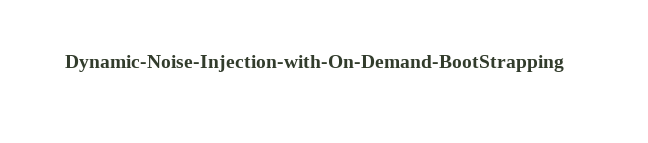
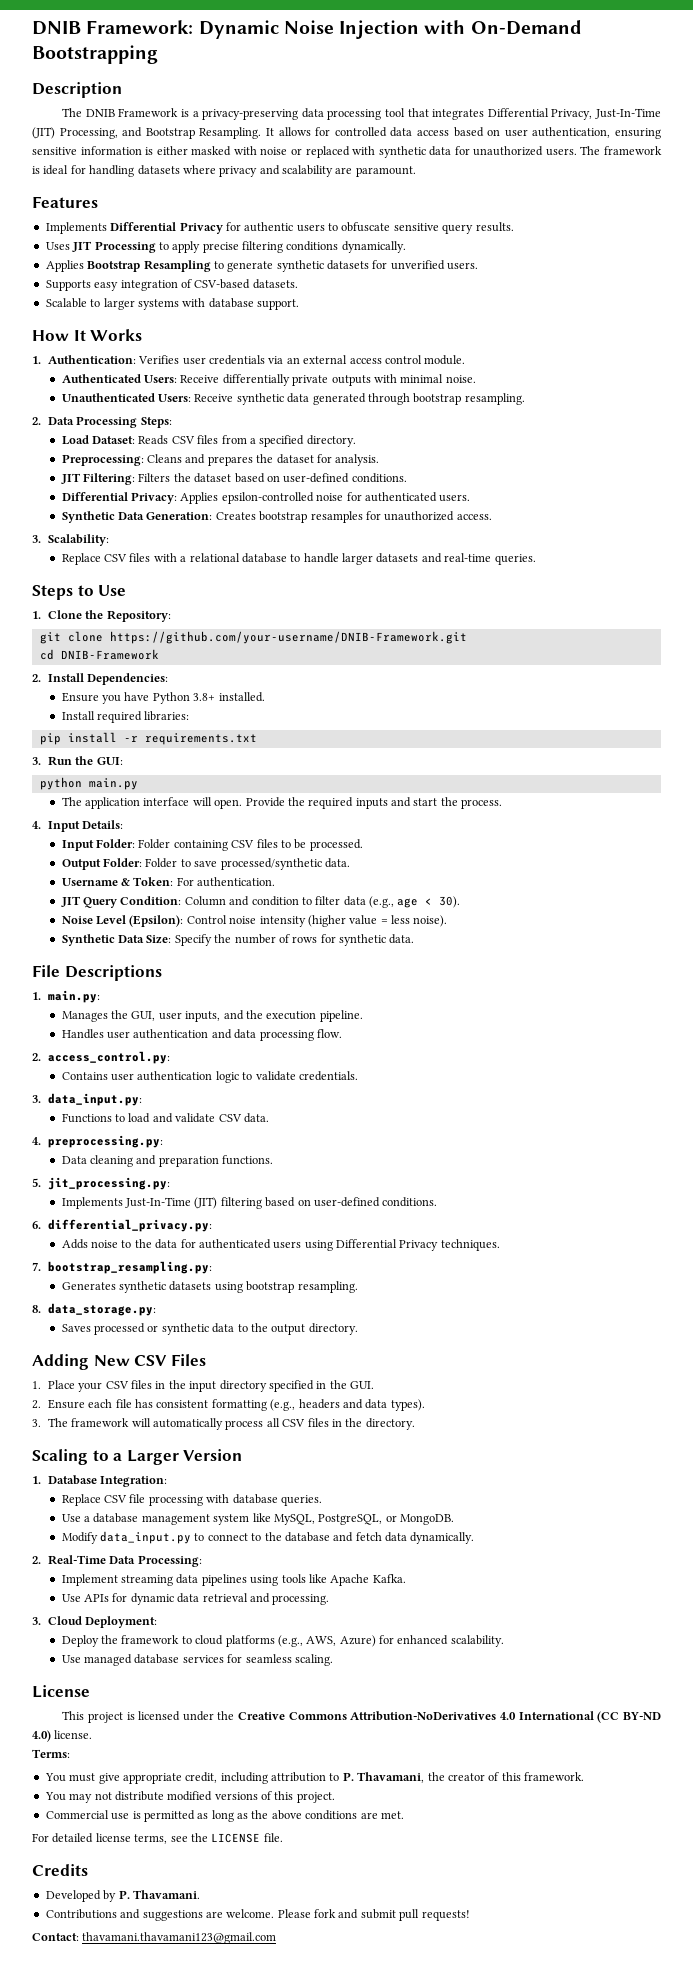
[65,55,564,72] Dynamic-Noise-Injection-with-On-Demand-BootStrapping -> [32,20,582,39] [32,45,158,64] [32,82,122,98] [62,108,661,120] [32,127,662,139] [32,146,662,158] [32,165,416,177] [32,196,98,208] [45,222,514,234] [45,241,406,253] [45,260,479,272] [45,279,298,291] [45,298,299,310] [32,329,143,341] [32,355,466,365] [61,374,476,386] [61,393,525,405] [32,416,172,428] [61,435,356,447] [61,454,380,466] [60,473,407,485] [61,492,471,504] [61,511,492,523] [32,534,109,546] [61,553,536,565] [32,585,127,600] [32,610,171,622] [39,631,467,644] [39,649,159,660] [32,673,169,685] [61,692,265,704] [61,711,190,723] [39,732,257,745] [32,756,123,766] [39,777,138,790] [61,797,503,809] [32,820,124,832] [61,839,363,851] [61,858,350,870] [61,877,276,887] [60,896,461,908] [61,915,448,927] [61,934,415,946] [32,965,162,981] [32,990,100,1003] [61,1010,363,1022] [61,1029,342,1041] [32,1051,170,1064] [61,1071,358,1083] [32,1093,142,1106] [61,1113,269,1123] [32,1135,163,1148] [61,1155,274,1167] [32,1177,170,1190] [61,1197,438,1209] [32,1219,212,1232] [61,1239,500,1251] [32,1261,212,1274] [61,1281,358,1293] [32,1303,156,1316] [61,1323,358,1335] [32,1354,206,1370] [32,1380,375,1392] [32,1399,425,1411] [32,1418,415,1430] [32,1449,243,1465] [32,1475,168,1487] [61,1494,322,1506] [61,1513,455,1525] [61,1531,475,1544] [32,1555,202,1567] [61,1574,406,1586] [61,1593,330,1605] [32,1616,158,1628] [61,1635,504,1647] [61,1654,333,1666] [32,1685,90,1698] [62,1711,662,1723] [32,1730,93,1742] [32,1749,70,1758] [44,1772,584,1784] [44,1791,335,1803] [45,1810,404,1822] [32,1833,283,1844] [32,1864,88,1876] [45,1890,200,1902] [45,1909,470,1921] [32,1932,277,1944] DNIB Framework: Dynamic Noise Injection with On-Demand Bootstrapping // Description // The DNIB Framework is a privacy-preserving data processing tool that integrates Differential Privacy, Just-In-Time (JIT) Processing, and Bootstrap Resampling. It allows for controlled data access based on user authentication, ensuring sensitive information is either masked with noise or replaced with synthetic data for unauthorized users. The framework is ideal for handling datasets where privacy and scalability are paramount. // Features // Implements Differential Privacy for authentic users to obfuscate sensitive query results. // Uses JIT Processing to apply precise filtering conditions dynamically. // Applies Bootstrap Resampling to generate synthetic datasets for unverified users. // Supports easy integration of CSV-based datasets. // Scalable to larger systems with database support. // How It Works // 1. Authentication: Verifies user credentials via an external access control module. // Authenticated Users: Receive differentially private outputs with minimal noise. // Unauthenticated Users: Receive synthetic data generated through bootstrap resampling. // 2. Data Processing Steps: // Load Dataset: Reads CSV files from a specified directory. // Preprocessing: Cleans and prepares the dataset for analysis. // JIT Filtering: Filters the dataset based on user-defined conditions. // Differential Privacy: Applies epsilon-controlled noise for authenticated users. // Synthetic Data Generation: Creates bootstrap resamples for unauthorized access. // 3. Scalability: // Replace CSV files with a relational database to handle larger datasets and real-time queries. // Steps to Use // 1. Clone the Repository: // git clone https://github.com/your-username/DNIB-Framework.git // cd DNIB-Framework // 2. Install Dependencies: // Ensure you have Python 3.8+ installed. // Install required libraries: // pip install -r requirements.txt // 3. Run the GUI: // python main.py // The application interface will open. Provide the required inputs and start the process. // 4. Input Details: // Input Folder: Folder containing CSV files to be processed. // Output Folder: Folder to save processed/synthetic data. // Username & Token: For authentication. // JIT Query Condition: Column and condition to filter data (e.g., age < 30). // Noise Level (Epsilon): Control noise intensity (higher value = less noise). // Synthetic Data Size: Specify the number of rows for synthetic data. // File Descriptions // 1. main.py: // Manages the GUI, user inputs, and the execution pipeline. // Handles user authentication and data processing flow. // 2. access_control.py: // Contains user authentication logic to validate credentials. // 3. data_input.py: // Functions to load and validate CSV data. // 4. preprocessing.py: // Data cleaning and preparation functions. // 5. jit_processing.py: // Implements Just-In-Time (JIT) filtering based on user-defined conditions. // 6. differential_privacy.py: // Adds noise to the data for authenticated users using Differential Privacy techniques. // 7. bootstrap_resampling.py: // Generates synthetic datasets using bootstrap resampling. // 8. data_storage.py: // Saves processed or synthetic data to the output directory. // Adding New CSV Files // 1. Place your CSV files in the input directory specified in the GUI. // 2. Ensure each file has consistent formatting (e.g., headers and data types). // 3. The framework will automatically process all CSV files in the directory. // Scaling to a Larger Version // 1. Database Integration: // Replace CSV file processing with database queries. // Use a database management system like MySQL, PostgreSQL, or MongoDB. // Modify data_input.py to connect to the database and fetch data dynamically. // 2. Real-Time Data Processing: // Implement streaming data pipelines using tools like Apache Kafka. // Use APIs for dynamic data retrieval and processing. // 3. Cloud Deployment: // Deploy the framework to cloud platforms (e.g., AWS, Azure) for enhanced scalability. // Use managed database services for seamless scaling. // License // This project is licensed under the Creative Commons Attribution-NoDerivatives 4.0 International (CC BY-ND 4.0) license. // Terms: // You must give appropriate credit, including attribution to P. Thavamani, the creator of this framework. // You may not distribute modified versions of this project. // Commercial use is permitted as long as the above conditions are met. // For detailed license terms, see the LICENSE file. // Credits // Developed by P. Thavamani. // Contributions and suggestions are welcome. Please fork and submit pull requests! // Contact: thavamani.thavamani123@gmail.com

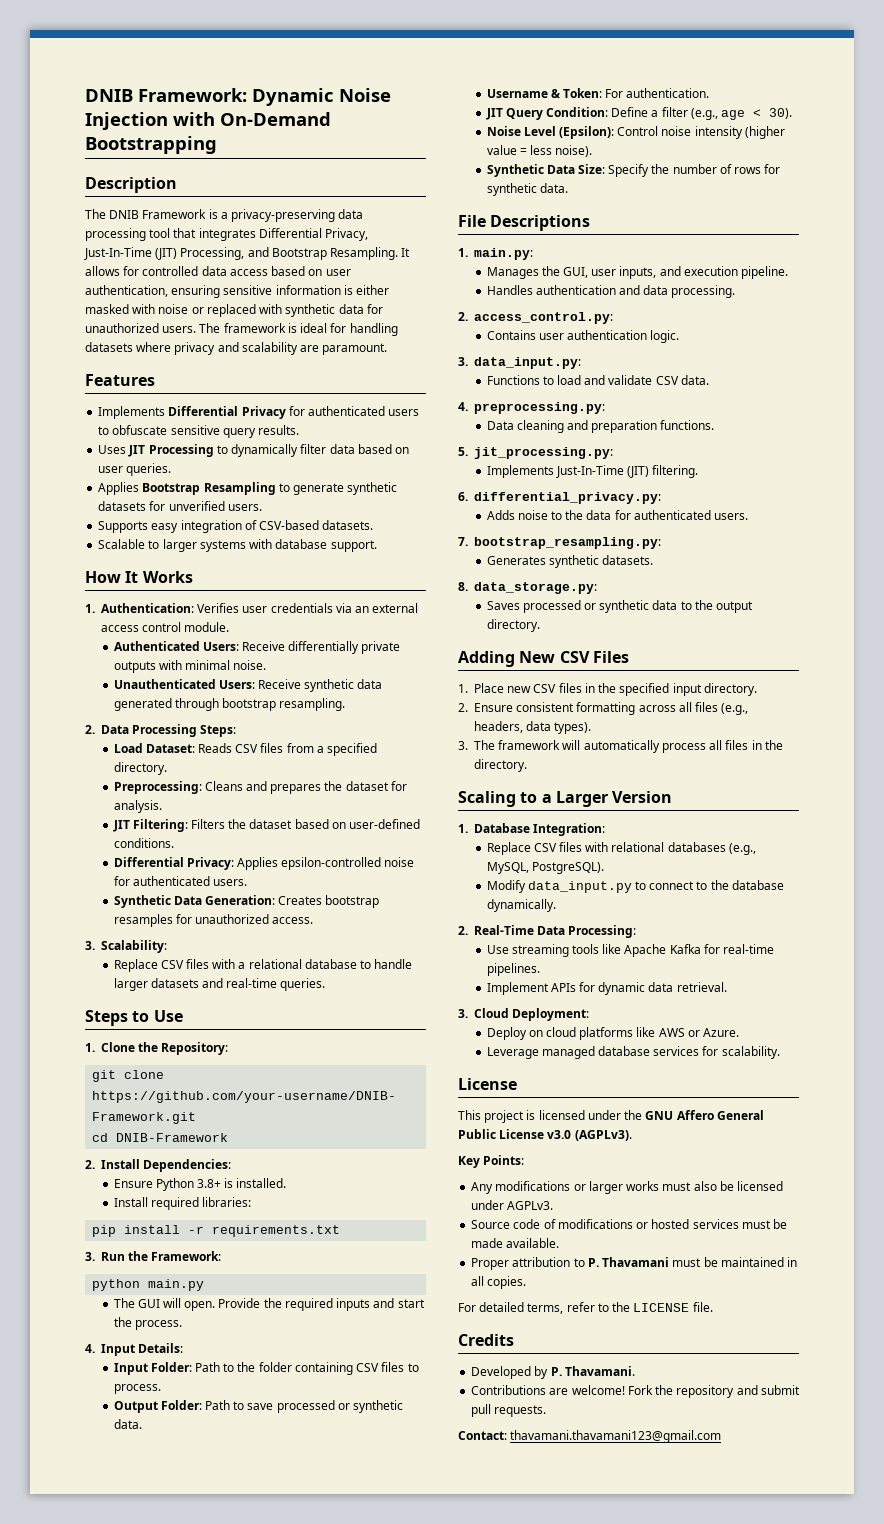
[244,222,294,232] authentic -> [308,406,386,416] authenticated
[172,241,406,253] apply precise filtering conditions dynamically. -> [231,444,410,457] [98,463,172,476] dynamically filter data based on user queries.
[102,692,150,704] you have -> (153, 1183) none
(216, 697) none -> [224,1178,234,1188] is
[96,757,123,765] GUI: -> [151,1251,222,1261] Framework:
[85,797,190,809] application interface -> [137,1299,160,1308] GUI
[138,839,171,849] Folder -> [194,1362,292,1372] Path to the folder
[294,839,363,851] be processed. -> [113,1384,161,1394] process.
[145,858,178,868] Folder -> [204,1400,230,1410] Path
[220,858,322,870] processed/synthetic -> [276,1400,404,1413] processed or synthetic
[184,896,366,906] Column and condition to filter data -> [611,107,688,117] Define a filter
[245,1010,263,1019] the -> (681, 271) none
[107,1031,131,1039] user -> (533, 290) none
[259,1029,342,1041] processing flow. -> [671,285,736,298] processing.
[215,1071,358,1083] logic to validate credentials. -> [650,330,680,343] logic.
[220,1197,438,1209] filtering based on user-defined conditions. -> [652,465,699,478] filtering.
[273,1239,500,1251] users using Differential Privacy techniques. -> [714,513,749,520] users.
[169,1281,358,1293] datasets using bootstrap resampling. -> [601,555,653,565] datasets.
[78,1380,375,1392] [32,1399,363,1411] your CSV files in the input directory specified in the GUI. // 2. Ensure each file has consistent formatting (e.g., headers and -> [507,683,757,696] [458,702,749,715] [474,721,523,733] new CSV files in the specified input directory. // 2. Ensure consistent formatting across all files (e.g., headers,
[282,1419,306,1427] CSV -> (723, 745) none
[129,1494,322,1506] [61,1513,455,1525] file processing with database queries. // Use a database management system like MySQL, PostgreSQL, or MongoDB. -> [558,842,756,855] [486,862,604,874] files with relational databases (e.g., MySQL, PostgreSQL).
[333,1532,408,1542] and fetch data -> (784, 885) none
[61,1574,406,1586] [61,1594,81,1602] Implement streaming data pipelines using tools like Apache Kafka. // Use -> [486,944,775,957] [486,963,540,976] [486,982,549,995] Use streaming tools like Apache Kafka for real-time pipelines. // Implement
[202,1593,330,1605] retrieval and processing. -> [676,982,727,992] retrieval.
[101,1635,504,1647] [61,1655,81,1663] the framework to cloud platforms (e.g., AWS, Azure) for enhanced scalability. // Use -> [528,1027,740,1040] [486,1047,539,1059] on cloud platforms like AWS or Azure. // Leverage
[245,1654,333,1666] seamless scaling. -> [721,1046,780,1059] scalability.
[238,1711,662,1723] [32,1730,93,1742] [32,1749,70,1758] [44,1772,584,1784] [44,1791,335,1803] [45,1810,404,1822] Creative Commons Attribution-NoDerivatives 4.0 International (CC BY-ND 4.0) license. // Terms: // You must give appropriate credit, including attribution to P. Thavamani, the creator of this framework. // You may not distribute modified versions of this project. // Commercial use is permitted as long as the above conditions are met. -> [645,1110,764,1120] [458,1129,632,1141] [458,1155,525,1168] [471,1181,784,1194] [471,1200,554,1210] [471,1219,788,1229] [471,1238,560,1248] [471,1257,798,1270] [471,1276,527,1289] GNU Affero General Public License v3.0 (AGPLv3). // Key Points: // Any modifications or larger works must also be licensed under AGPLv3. // Source code of modifications or hosted services must be made available. // Proper attribution to P. Thavamani must be maintained in all copies.
[95,1833,188,1844] license terms, see -> [527,1302,609,1314] terms, refer to
[120,1909,336,1921] and suggestions are welcome. Please fork -> [549,1385,735,1398] are welcome! Fork the repository
[421,1910,470,1921] requests! -> [494,1405,547,1417] requests.

